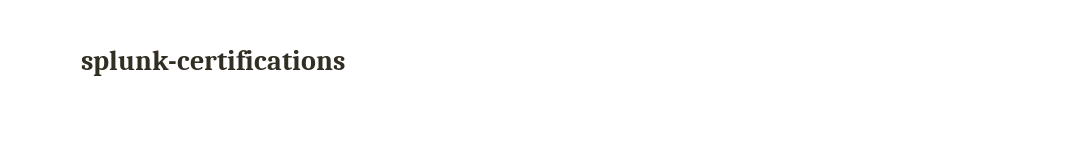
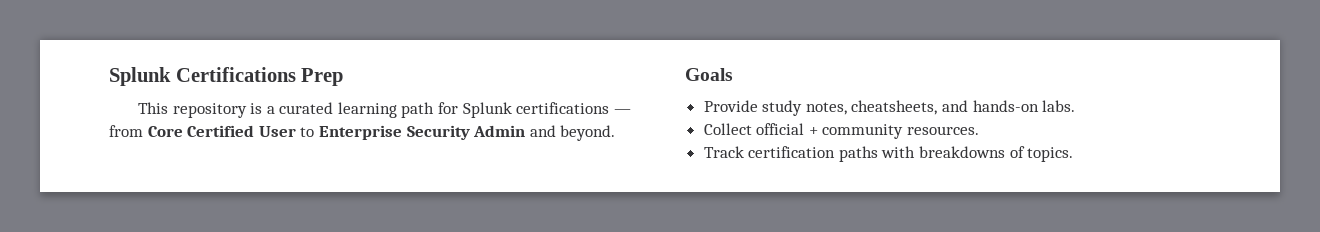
[81,50,345,76] splunk-certifications -> [109,67,344,86] [137,102,631,118] [109,125,616,141] [685,68,733,81] [703,100,1076,116] [703,123,980,139] [703,146,1074,162] Splunk Certifications Prep // This repository is a curated learning path for Splunk certifications — from Core Certified User to Enterprise Security Admin and beyond. // Goals // Provide study notes, cheatsheets, and hands-on labs. // Collect official + community resources. // Track certification paths with breakdowns of topics.

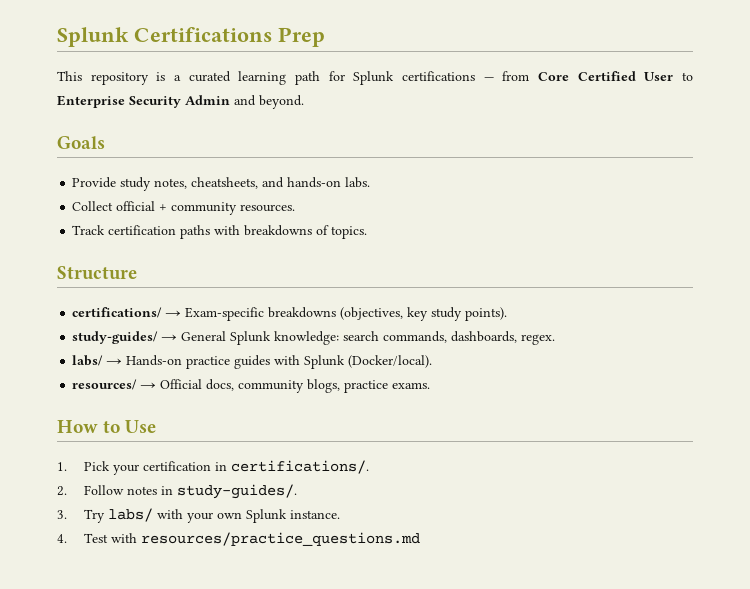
(1074, 154) none -> [57,266,137,280] [72,307,508,321] [72,331,556,345] [72,355,433,369] [72,379,431,393] [57,420,157,433] [57,460,369,475] [57,484,297,499] [57,508,340,523] [57,532,420,546] // Structure // certifications/ → Exam-specific breakdowns (objectives, key study points). // study-guides/ → General Splunk knowledge: search commands, dashboards, regex. // labs/ → Hands-on practice guides with Splunk (Docker/local). // resources/ → Official docs, community blogs, practice exams. // How to Use // 1. Pick your certification in certifications/. // 2. Follow notes in study-guides/. // 3. Try labs/ with your own Splunk instance. // 4. Test with resources/practice_questions.md

